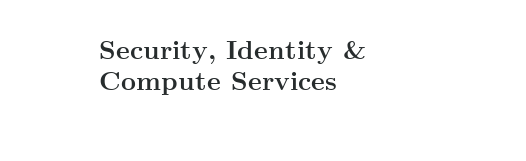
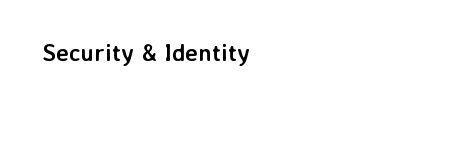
[99,41,366,64] [99,72,337,95] Security, Identity & Compute Services -> [42,44,250,66] Security & Identity

